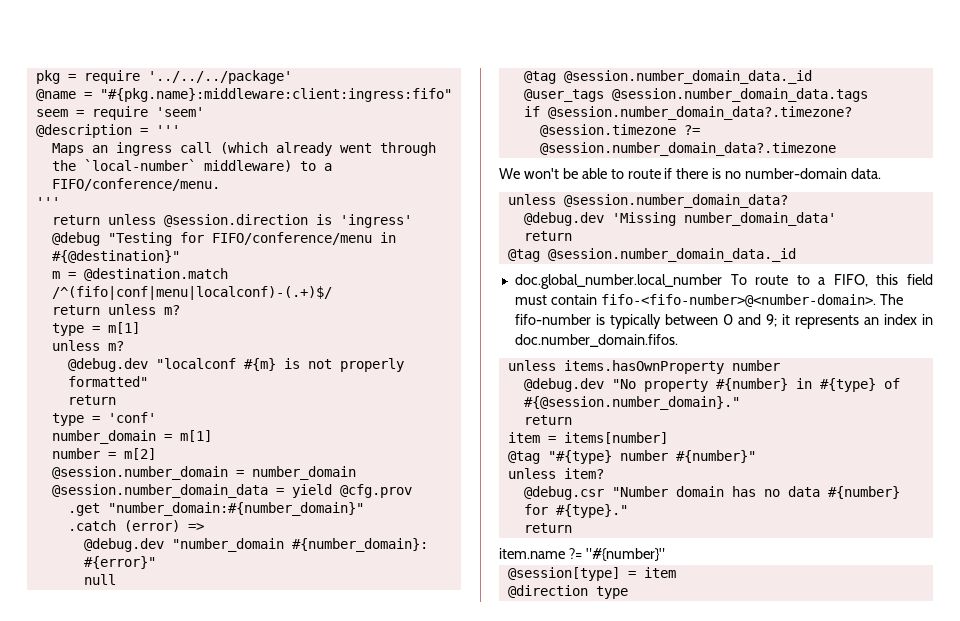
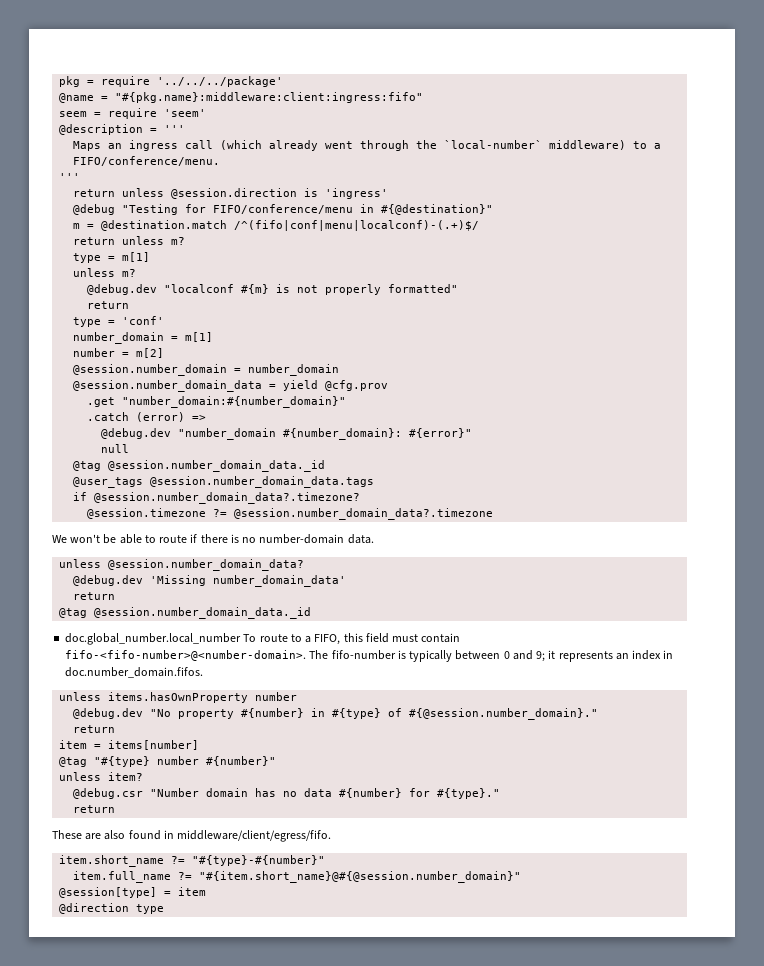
[499,548,665,561] item.name ?= "#{number}" -> [52,830,332,842] [59,855,326,867] [73,871,522,883] These are also found in middleware/client/egress/fifo. // item.short_name ?= "#{type}-#{number}" // item.full_name ?= "#{item.short_name}@#{@session.number_domain}"

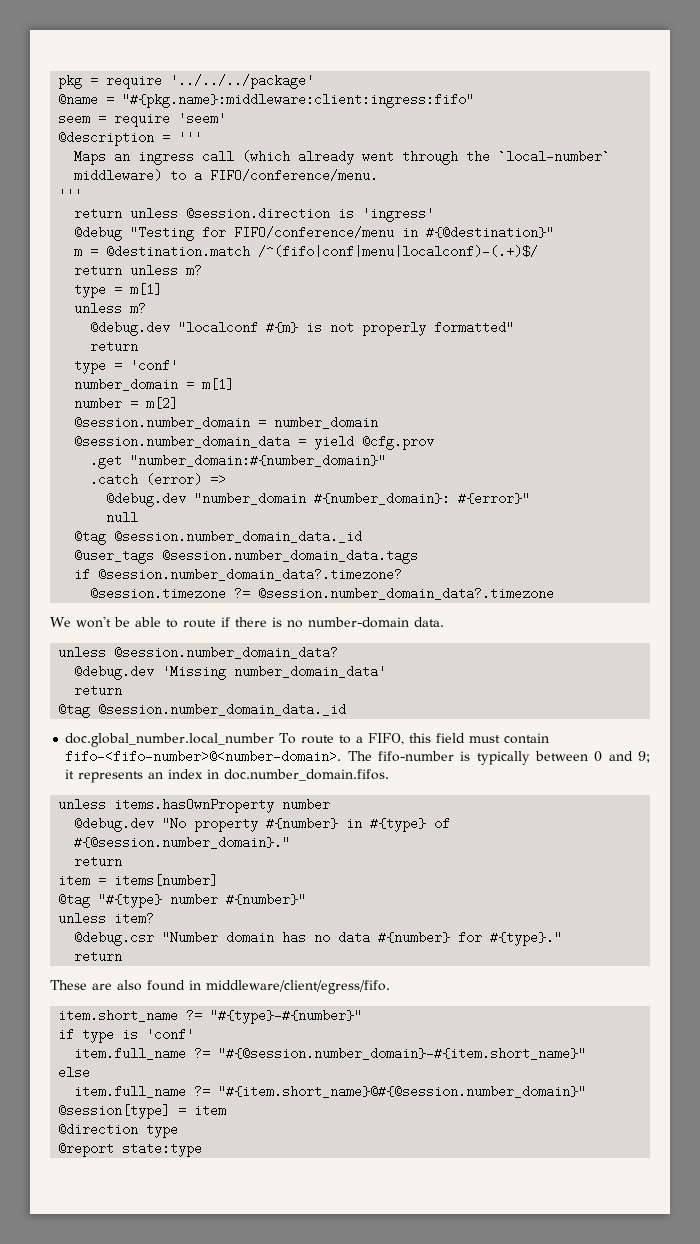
(326, 860) none -> [58,1028,195,1043] [74,1047,587,1060] [58,1066,91,1079] // if type is 'conf' // item.full_name ?= "#{@session.number_domain}-#{item.short_name}" // else
(165, 909) none -> [58,1142,203,1157] // @report state:type

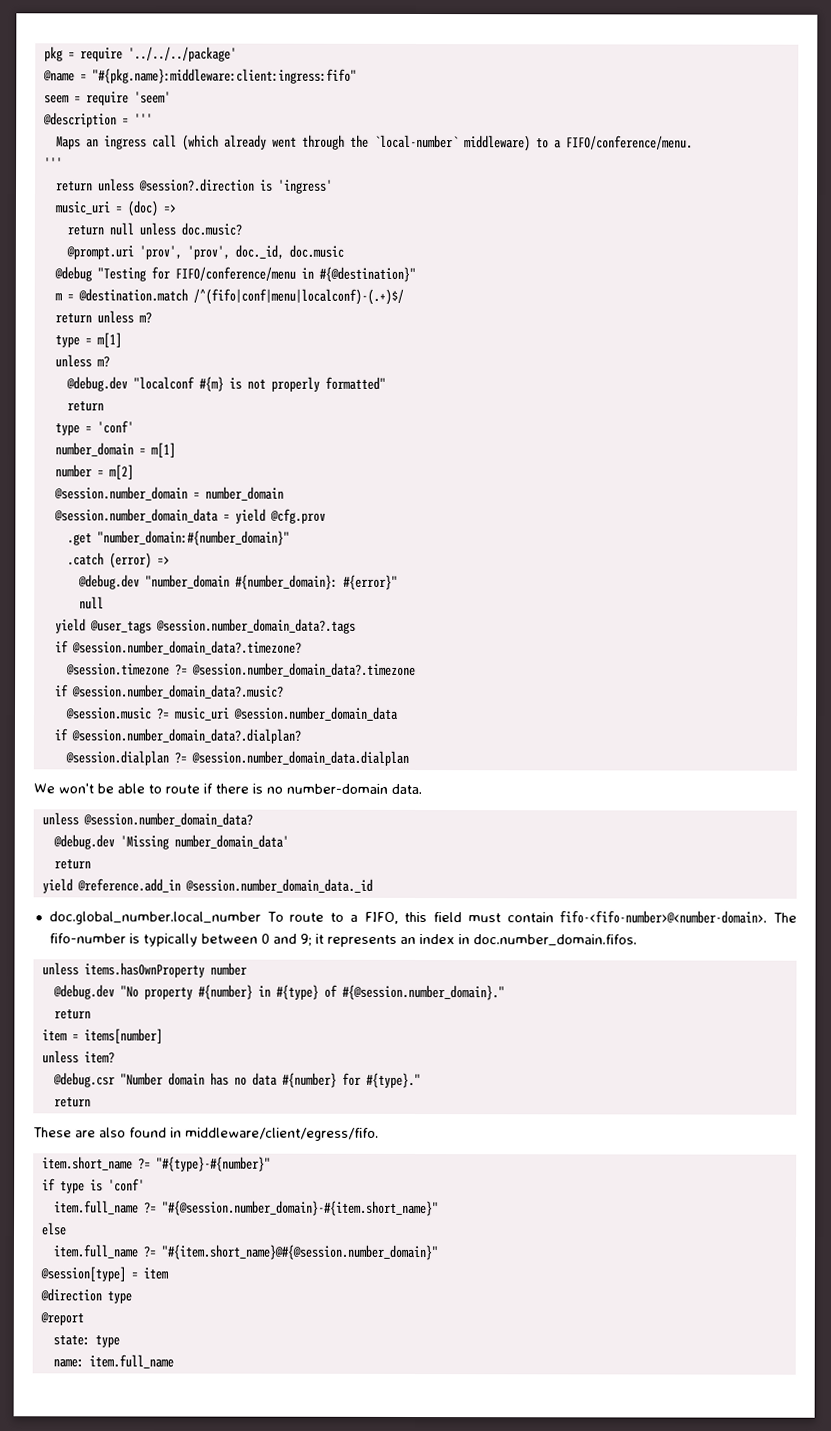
[186,207,331,220] @session.direction -> [138,178,255,192] @session?.direction
(435, 214) none -> [54,200,176,217] [66,222,242,236] [65,244,344,260] // music_uri = (doc) => // return null unless doc.music? // @prompt.uri 'prov', 'prov', doc._id, doc.music
[74,530,363,545] [74,549,419,564] @tag @session.number_domain_data._id // @user_tags @session.number_domain_data.tags -> [54,618,356,634] yield @user_tags @session.number_domain_data?.tags
(555, 593) none -> [54,684,284,699] [64,706,399,721] [53,728,301,744] [64,750,409,766] // if @session.number_domain_data?.music? // @session.music ?= music_uri @session.number_domain_data // if @session.number_domain_data?.dialplan? // @session.dialplan ?= @session.number_domain_data.dialplan
[58,703,91,718] @tag -> [41,878,181,894] yield @reference.add_in
[58,893,307,908] // @tag "#{type} number #{number}" -> (163, 1036) none
[122,1142,203,1157] state:type -> [52,1334,120,1348] [52,1354,174,1369] // state: type // name: item.full_name

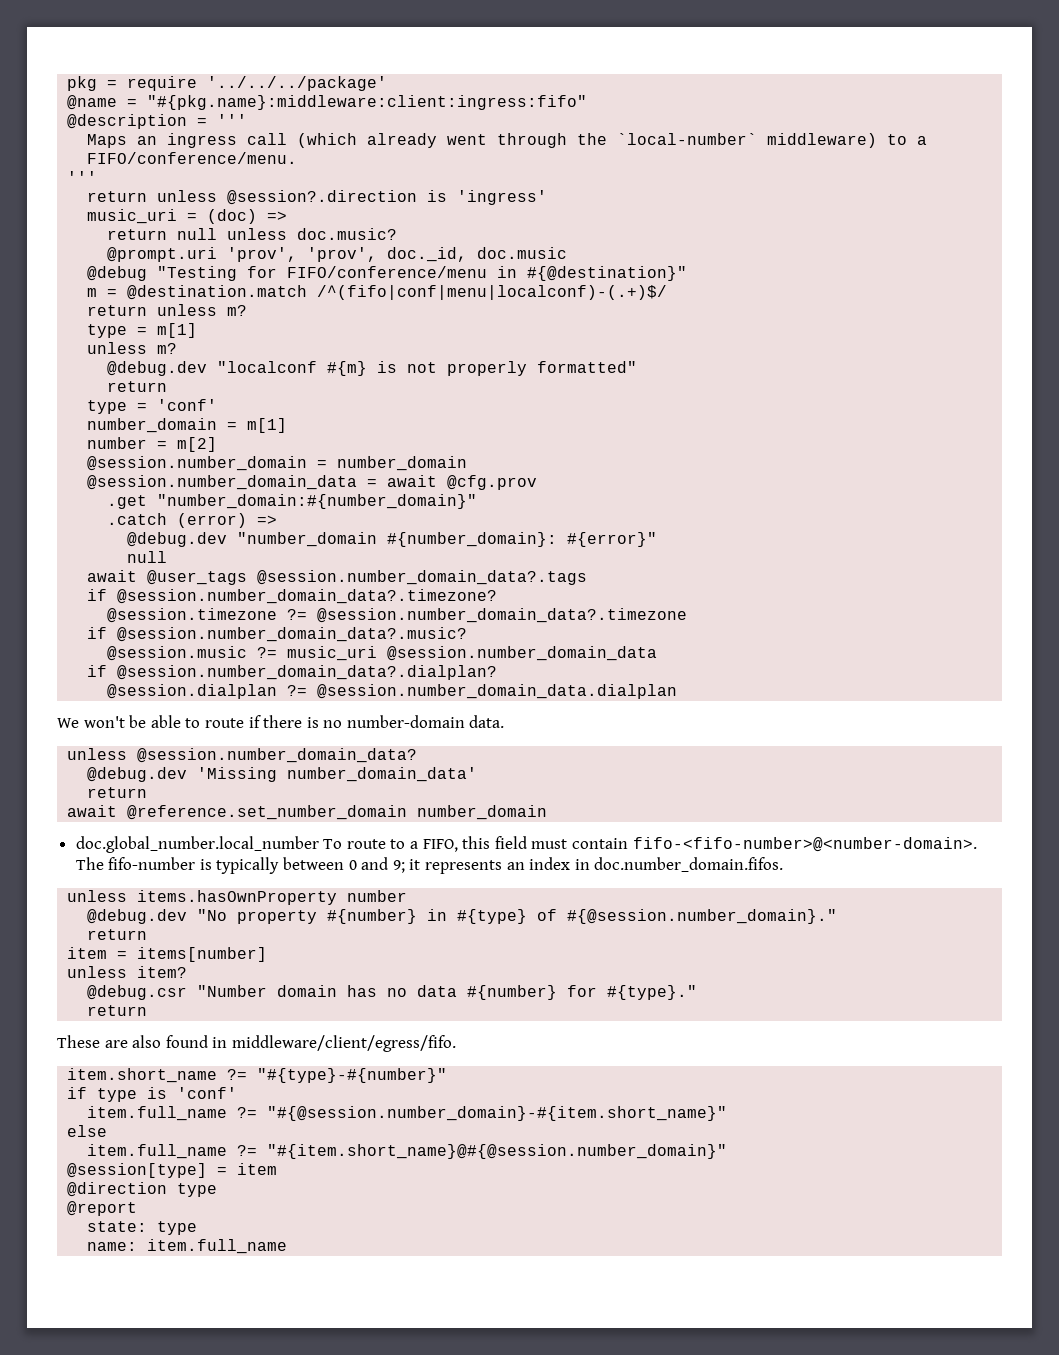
[43,91,171,106] // seem = require 'seem' -> (588, 102) none
[234,508,266,524] yield -> [387,475,438,487] await
[54,618,86,634] yield -> [87,570,138,582] await
[41,878,373,894] yield @reference.add_in @session.number_domain_data._id -> [67,805,548,820] await @reference.set_number_domain number_domain

